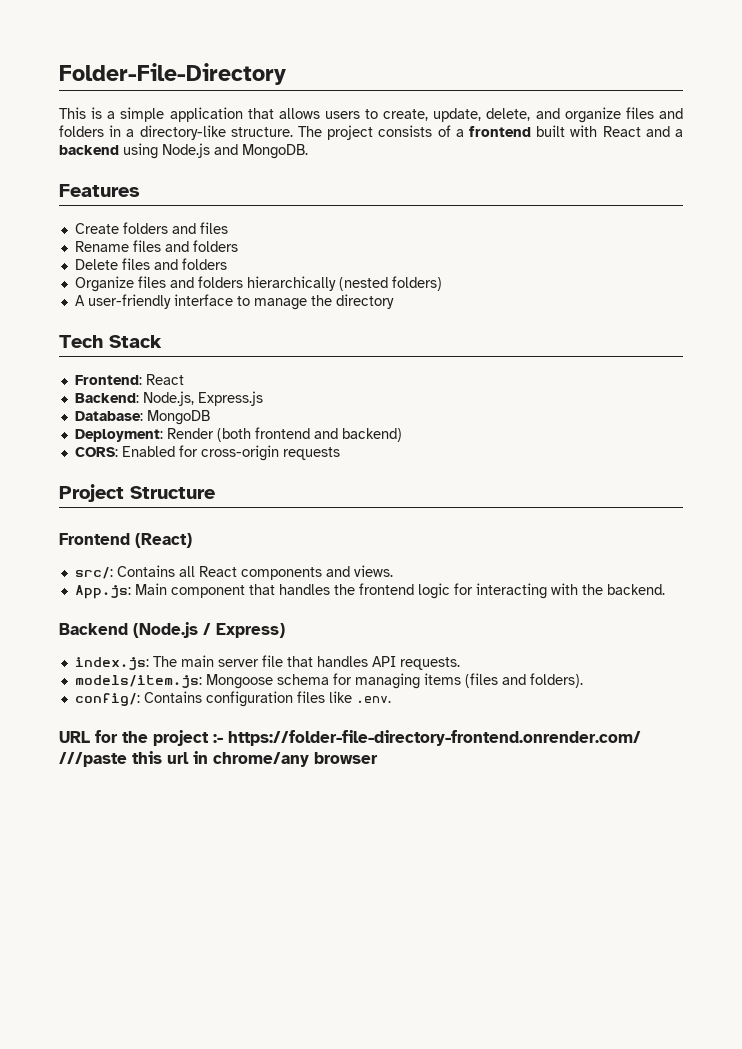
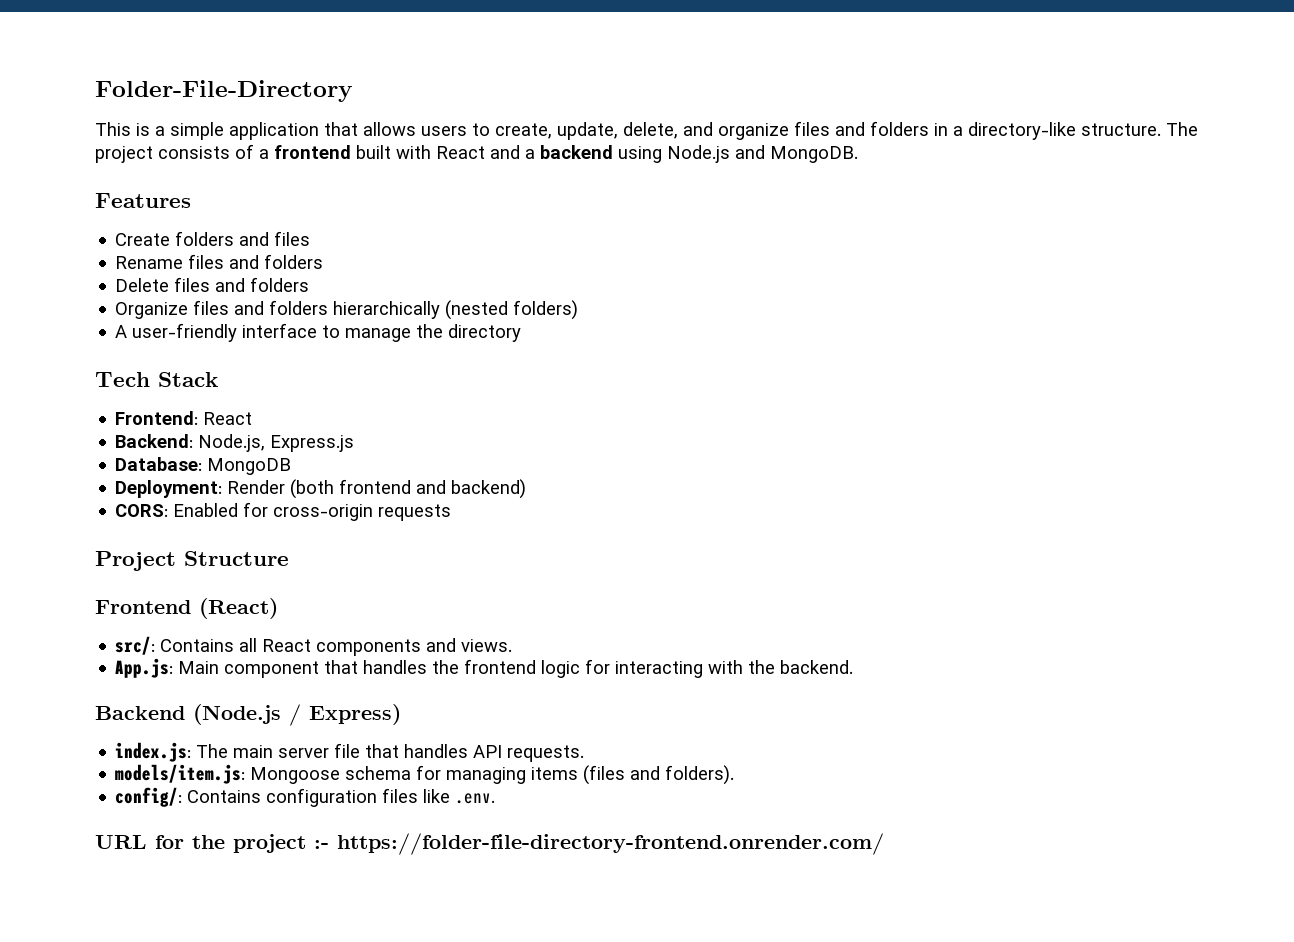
[59,751,378,767] ///paste this url in chrome/any browser -> (884, 844) none

